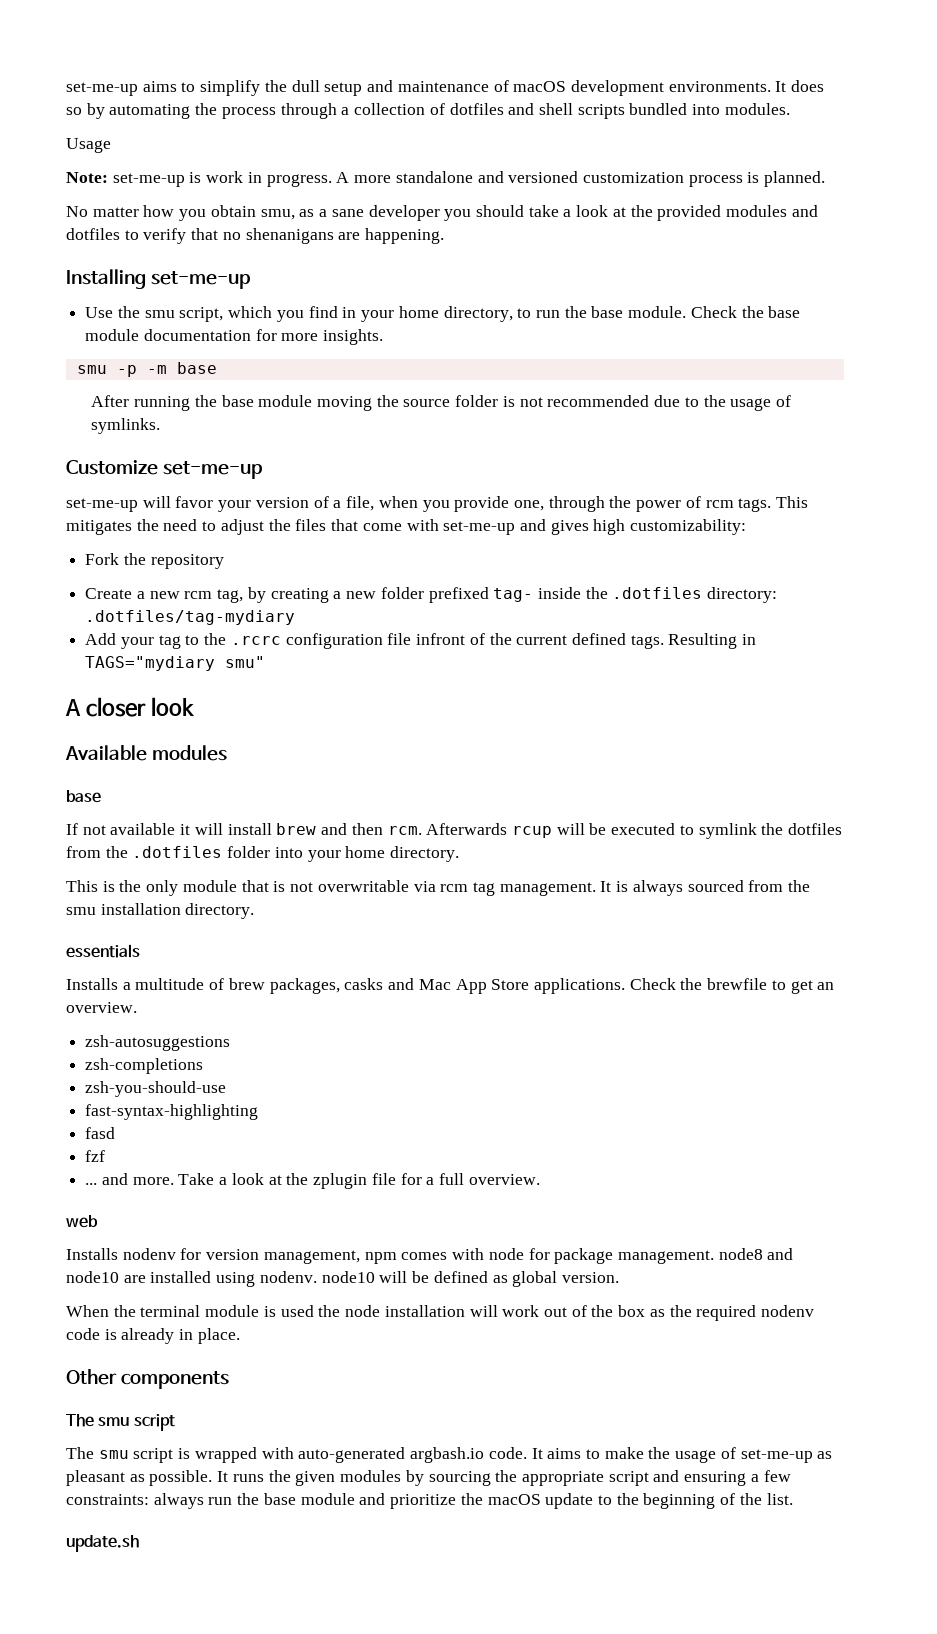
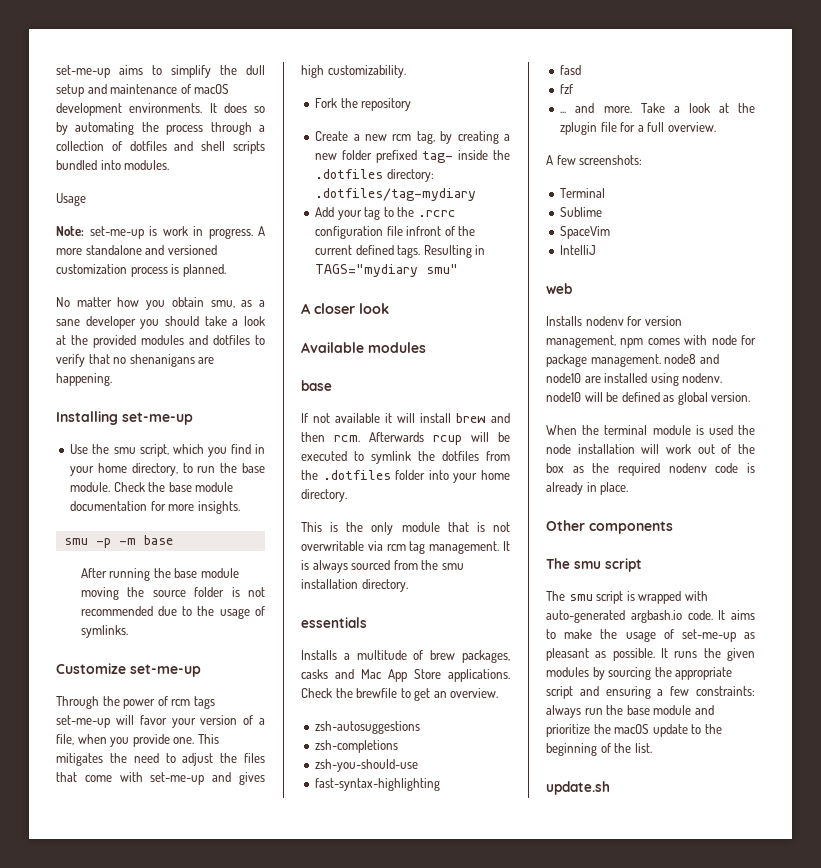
(262, 470) none -> [56,696,215,709] Through the power of rcm tags
[513,496,772,512] one, through the power of rcm tags. -> [173,737,195,744] one.
[630,519,747,535] customizability: -> [327,65,406,78] customizability.
(540, 1179) none -> [546,155,643,165] [560,188,606,198] [560,207,603,217] [560,226,611,239] [560,245,597,255] // A few screenshots: // Terminal // Sublime // SpaceVim // IntelliJ

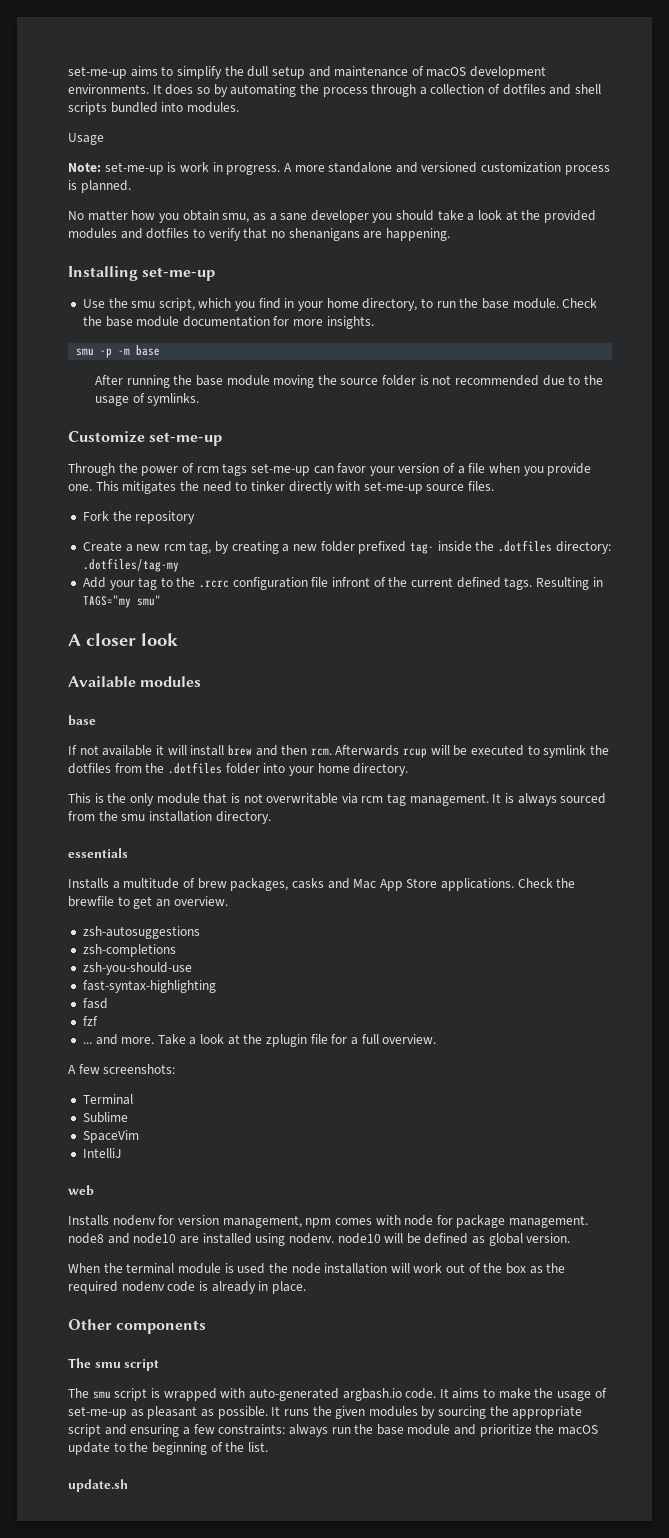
[115,715,134,725] will -> [313,466,334,474] can
[56,734,74,745] file, -> [468,463,486,473] file
[182,753,265,766] [56,772,265,785] [301,65,406,78] adjust the files that come with set-me-up and gives high customizability. -> [250,481,495,494] tinker directly with set-me-up source files.
[315,188,477,201] .dotfiles/tag-mydiary -> [82,558,179,572] .dotfiles/tag-my
[315,264,419,277] TAGS="mydiary -> [82,595,131,608] TAGS="my

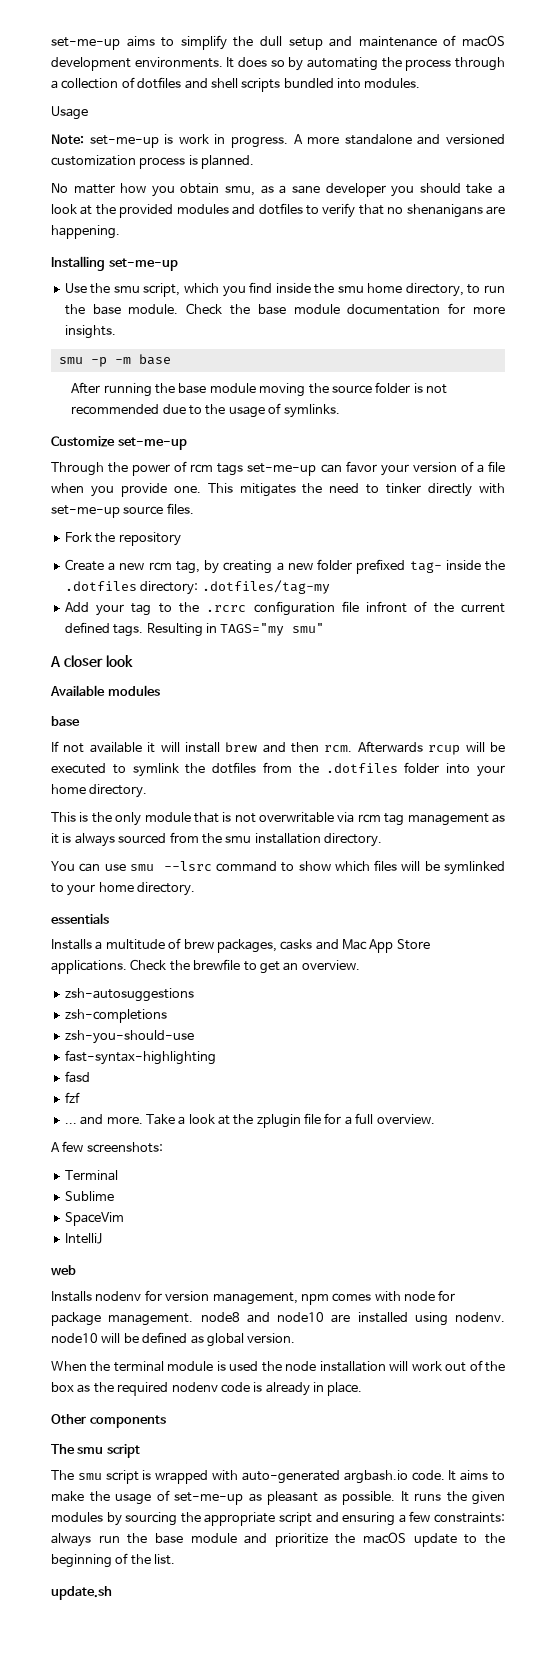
[284,298,324,311] in your -> [275,283,364,294] inside the smu
[409,793,502,806] management. It -> [407,813,505,826] [51,833,59,844] management as it
(271, 817) none -> [51,860,505,875] [51,882,196,896] // You can use smu --lsrc command to show which files will be symlinked to your home directory.

